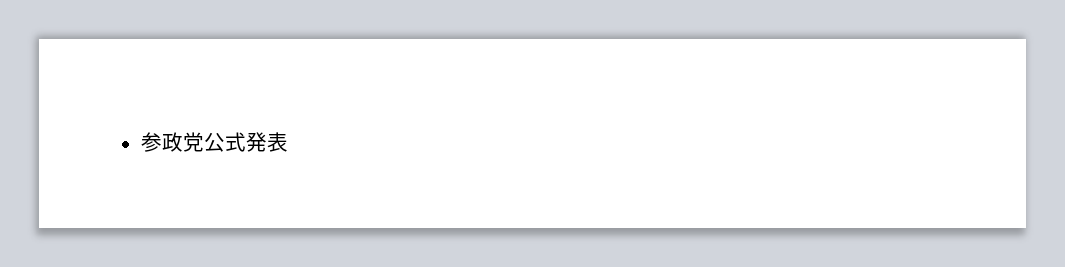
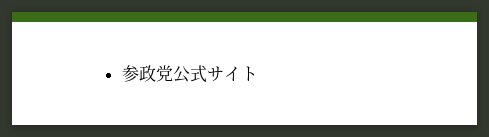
[245,132,288,152] 発表 -> [206,66,258,82] サイト

